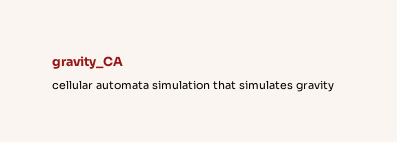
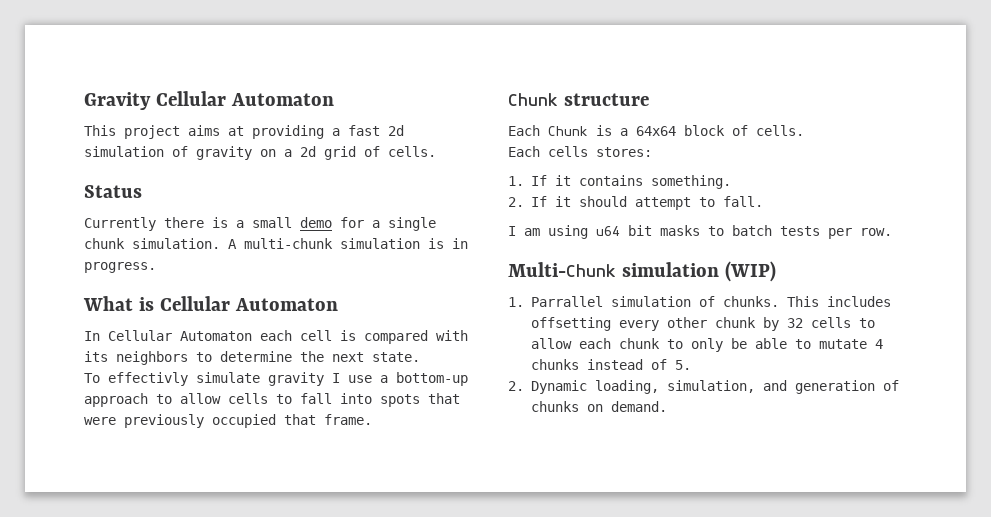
[52,56,123,69] [52,80,334,92] gravity_CA // cellular automata simulation that simulates gravity -> [84,91,334,110] [84,125,404,139] [84,146,436,160] [84,185,142,198] [84,217,436,231] [84,238,468,249] [84,262,156,273] [83,296,338,311] [84,330,468,344] [84,351,420,365] [84,372,468,386] [84,393,460,407] [84,414,372,428] [508,93,649,106] [508,125,804,136] [508,146,652,157] [508,175,731,189] [508,196,763,210] [508,225,892,239] [508,261,776,282] [508,296,891,307] [530,317,875,331] [530,338,883,352] [530,359,691,370] [508,380,899,394] [530,401,667,412] Gravity Cellular Automaton // This project aims at providing a fast 2d simulation of gravity on a 2d grid of cells. // Status // Currently there is a small demo for a single chunk simulation. A multi-chunk simulation is in progress. // What is Cellular Automaton // In Cellular Automaton each cell is compared with its neighbors to determine the next state. // To effectivly simulate gravity I use a bottom-up approach to allow cells to fall into spots that were previously occupied that frame. // Chunk structure // Each Chunk is a 64x64 block of cells. // Each cells stores: // 1. If it contains something. // 2. If it should attempt to fall. // I am using u64 bit masks to batch tests per row. // Multi-Chunk simulation (WIP) // 1. Parrallel simulation of chunks. This includes offsetting every other chunk by 32 cells to allow each chunk to only be able to mutate 4 chunks instead of 5. // 2. Dynamic loading, simulation, and generation of chunks on demand.

